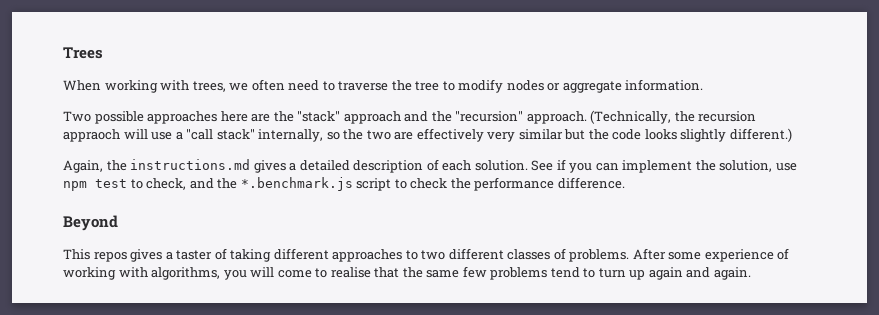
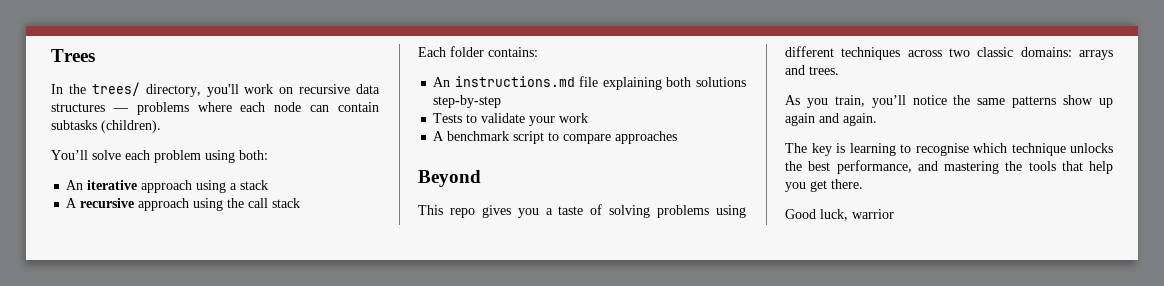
[63,79,704,93] [63,110,757,124] [63,128,792,142] [63,159,797,173] [63,177,625,191] [63,215,118,231] [63,248,790,262] [63,266,751,280] When working with trees, we often need to traverse the tree to modify nodes or aggregate information. // Two possible approaches here are the "stack" approach and the "recursion" approach. (Technically, the recursion appraoch will use a "call stack" internally, so the two are effectively very similar but the code looks slightly different.) // Again, the instructions.md gives a detailed description of each solution. See if you can implement the solution, use npm test to check, and the *.benchmark.js script to check the performance difference. // Beyond // This repos gives a taster of taking different approaches to two different classes of problems. After some experience of working with algorithms, you will come to realise that the same few problems tend to turn up again and again. -> [51,82,380,97] [51,102,379,115] [51,120,161,133] [51,150,268,163] [66,180,269,193] [66,198,301,211] [418,46,538,57] [433,76,746,90] [433,95,502,108] [433,113,589,126] [433,131,678,144] [418,170,481,187] [418,204,746,218] [785,46,1113,60] [785,65,839,75] [785,95,1113,108] [785,113,877,126] [785,143,1113,156] [785,160,1113,174] [785,179,863,192] [785,209,894,221] In the trees/ directory, you'll work on recursive data structures — problems where each node can contain subtasks (children). // You’ll solve each problem using both: // An iterative approach using a stack // A recursive approach using the call stack // Each folder contains: // An instructions.md file explaining both solutions step-by-step // Tests to validate your work // A benchmark script to compare approaches // Beyond // This repo gives you a taste of solving problems using different techniques across two classic domains: arrays and trees. // As you train, you’ll notice the same patterns show up again and again. // The key is learning to recognise which technique unlocks the best performance, and mastering the tools that help you get there. // Good luck, warrior

